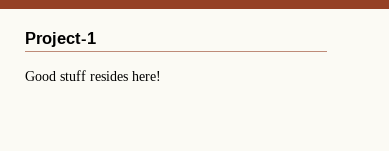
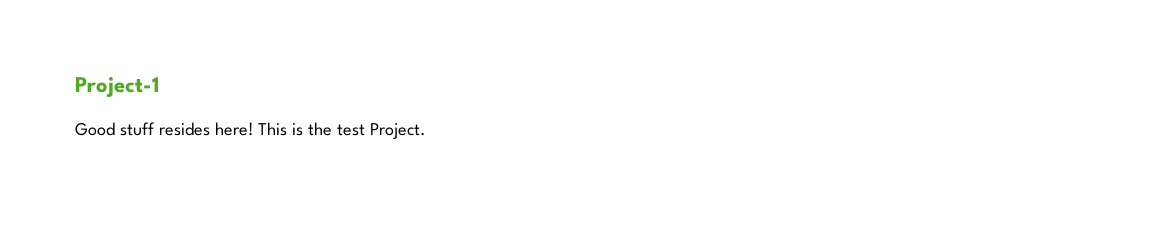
(161, 76) none -> [258,122,426,139] This is the test Project.

